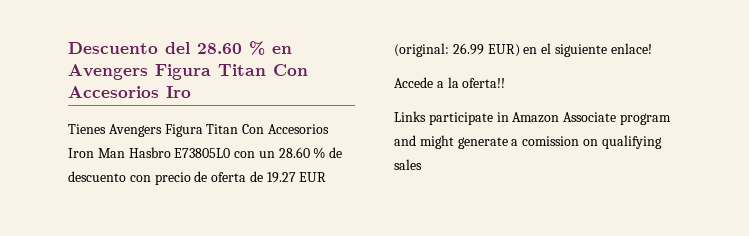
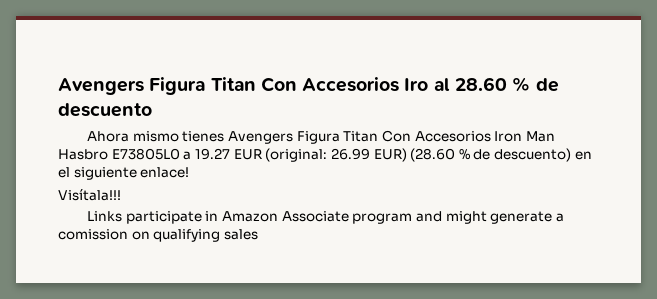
[68,41,292,55] Descuento del 28.60 % en -> (58, 86) none
[68,124,106,134] // Tienes -> [433,77,560,92] [58,103,152,117] [87,131,225,142] al 28.60 % de descuento // Ahora mismo tienes
[234,147,343,159] [68,171,263,185] con un 28.60 % de descuento con precio de oferta de -> [183,151,192,160] a
(520, 50) none -> [410,148,572,162] (28.60 % de descuento)
[394,77,506,88] Accede a la oferta!! -> [58,189,121,201] Visítala!!!

